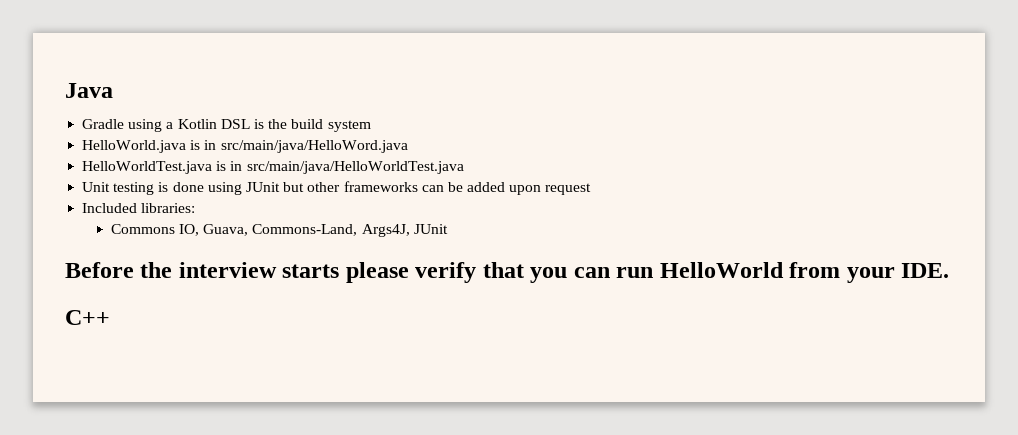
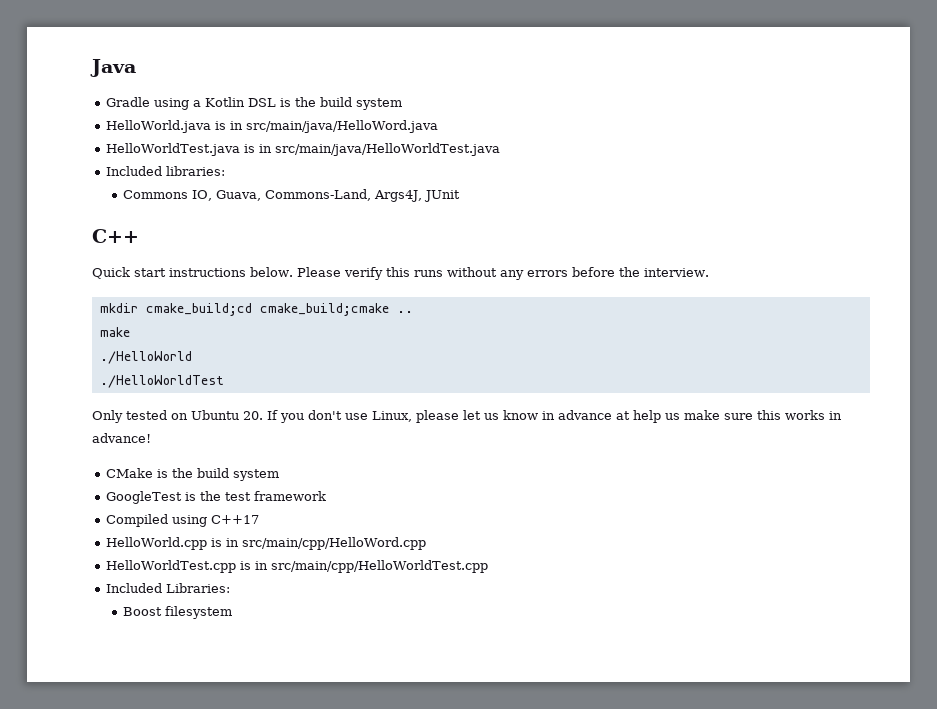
[82,181,592,195] // Unit testing is done using JUnit but other frameworks can be added upon request -> (501, 149) none
[65,262,950,283] [65,310,110,325] Before the interview starts please verify that you can run HelloWorld from your IDE. // C++ -> [92,229,139,243] [92,267,709,280] [99,303,413,316] [99,327,130,337] [99,351,192,364] [99,375,224,388] [92,410,842,423] [92,433,151,443] [106,468,280,481] [106,491,327,504] [106,514,260,527] [106,537,427,550] [106,560,489,573] [106,583,231,593] [123,606,233,619] C++ // Quick start instructions below. Please verify this runs without any errors before the interview. // mkdir cmake_build;cd cmake_build;cmake .. // make // ./HelloWorld // ./HelloWorldTest // Only tested on Ubuntu 20. If you don't use Linux, please let us know in advance at help us make sure this works in advance! // CMake is the build system // GoogleTest is the test framework // Compiled using C++17 // HelloWorld.cpp is in src/main/cpp/HelloWord.cpp // HelloWorldTest.cpp is in src/main/cpp/HelloWorldTest.cpp // Included Libraries: // Boost filesystem

